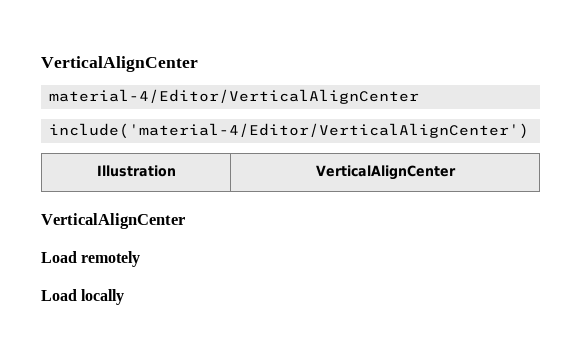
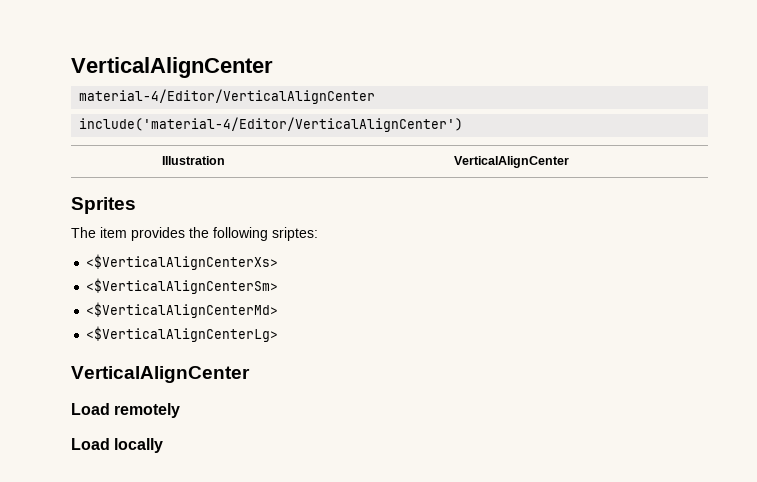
(456, 172) none -> [71,197,136,214] [71,227,318,241] [86,254,279,270] [86,278,279,294] [86,302,279,318] [86,326,279,342] // Sprites // The item provides the following sriptes: // <$VerticalAlignCenterXs> // <$VerticalAlignCenterSm> // <$VerticalAlignCenterMd> // <$VerticalAlignCenterLg>

